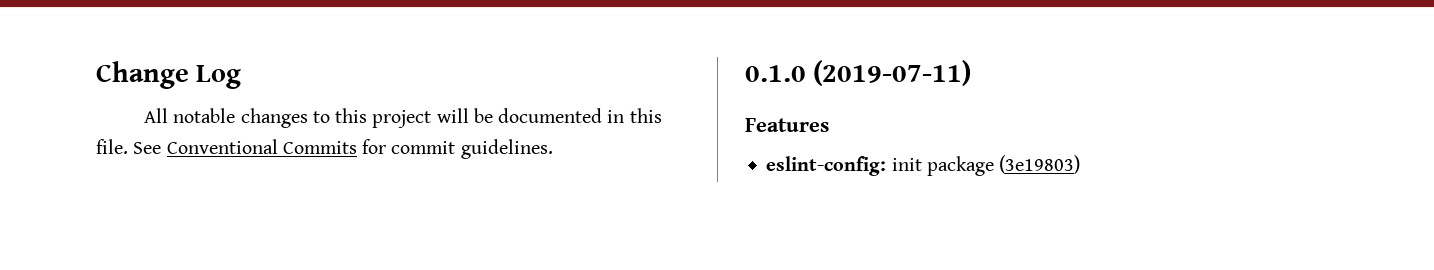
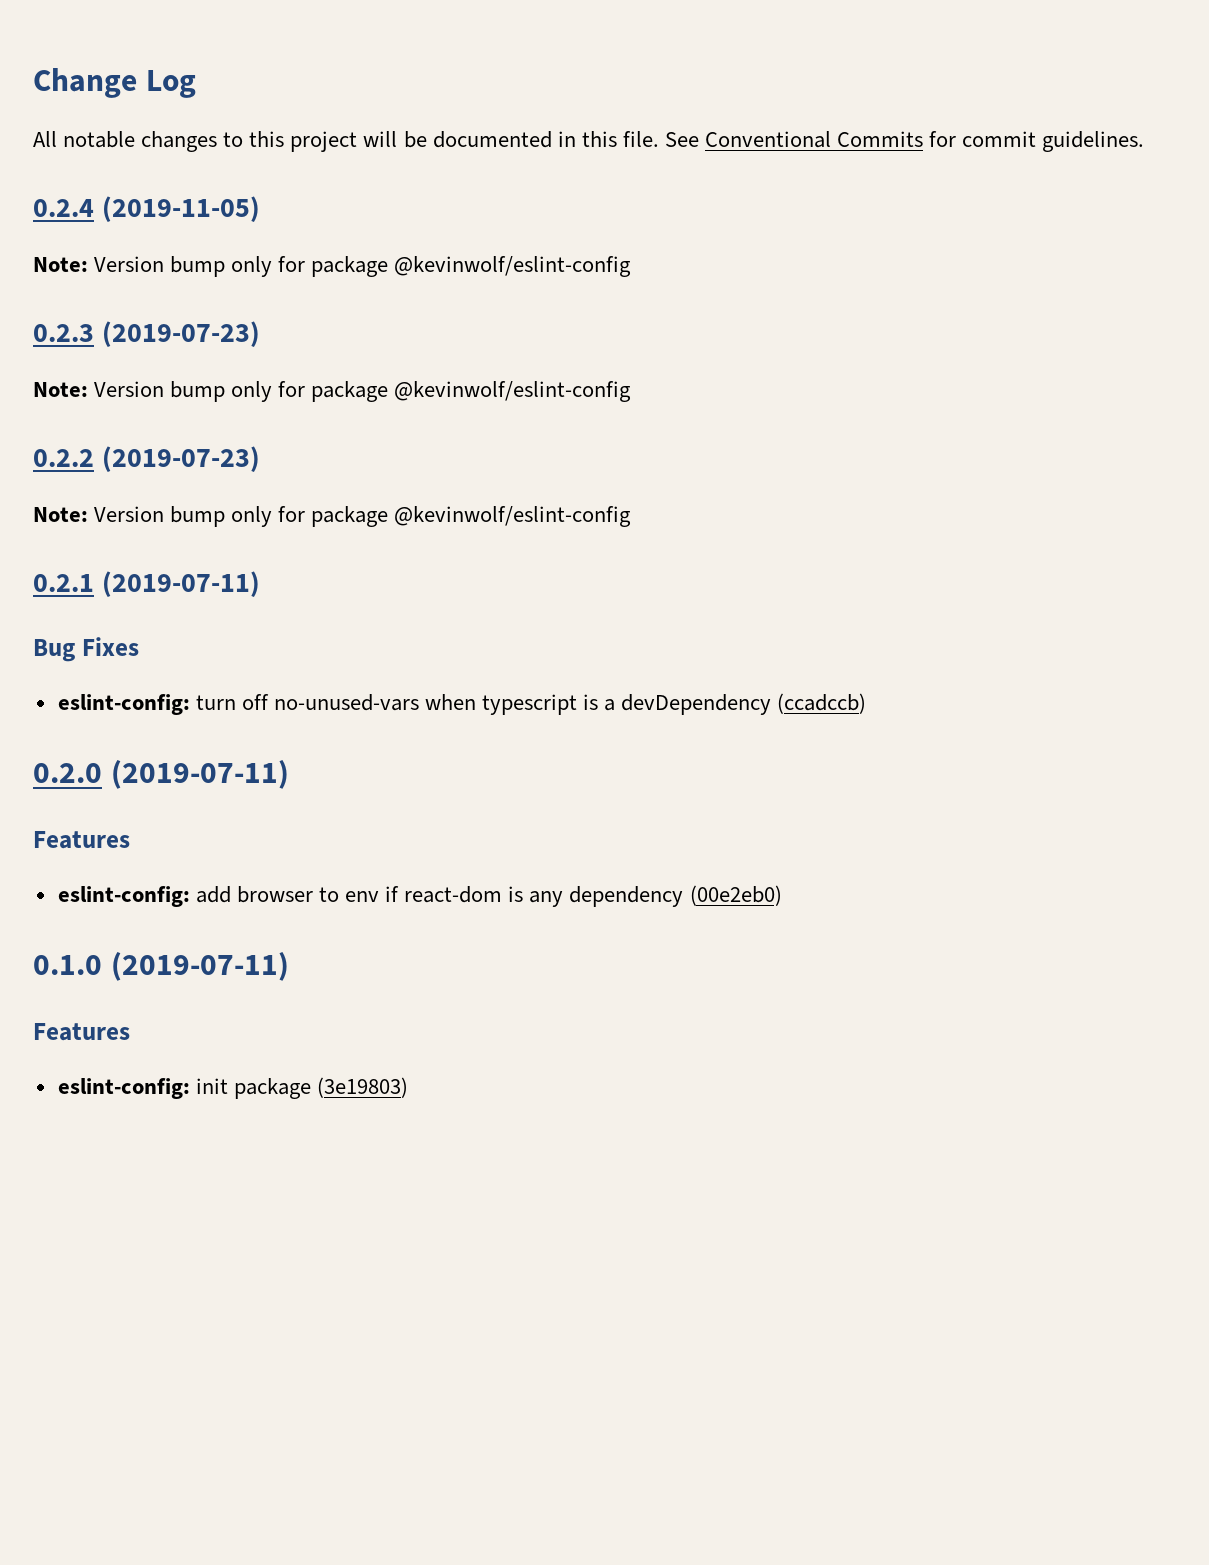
(553, 149) none -> [33,196,260,222] [33,256,632,277] [33,321,260,347] [33,381,632,402] [33,446,260,472] [33,506,632,527] [33,571,260,597] [33,637,139,662] [57,693,867,715] [33,760,289,789] [33,831,130,849] [57,885,782,907] // 0.2.4 (2019-11-05) // Note: Version bump only for package @kevinwolf/eslint-config // 0.2.3 (2019-07-23) // Note: Version bump only for package @kevinwolf/eslint-config // 0.2.2 (2019-07-23) // Note: Version bump only for package @kevinwolf/eslint-config // 0.2.1 (2019-07-11) // Bug Fixes // eslint-config: turn off no-unused-vars when typescript is a devDependency (ccadccb) // 0.2.0 (2019-07-11) // Features // eslint-config: add browser to env if react-dom is any dependency (00e2eb0)

